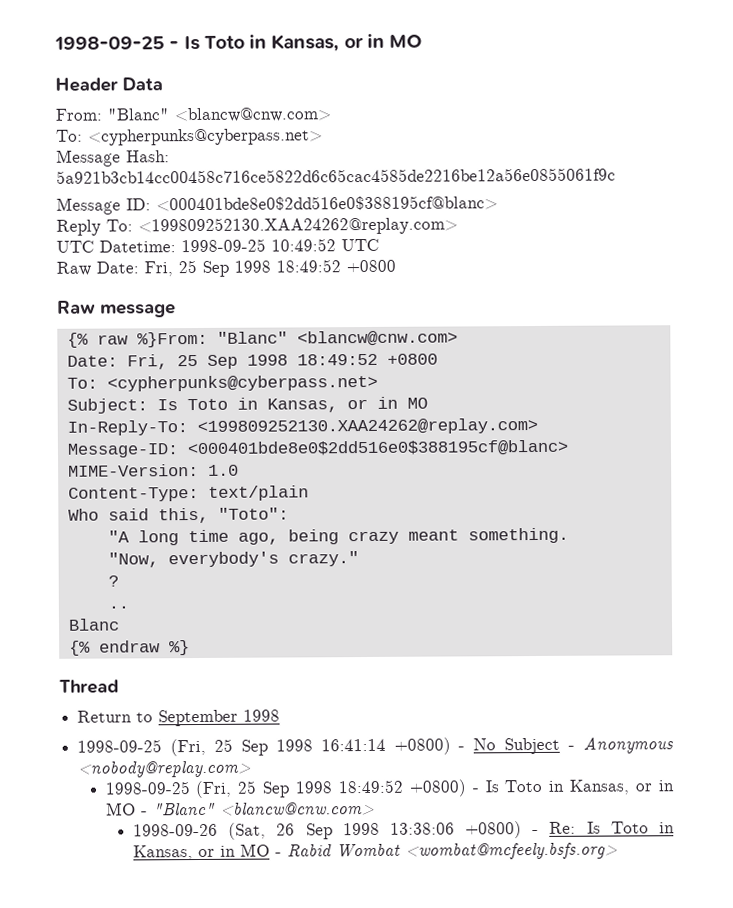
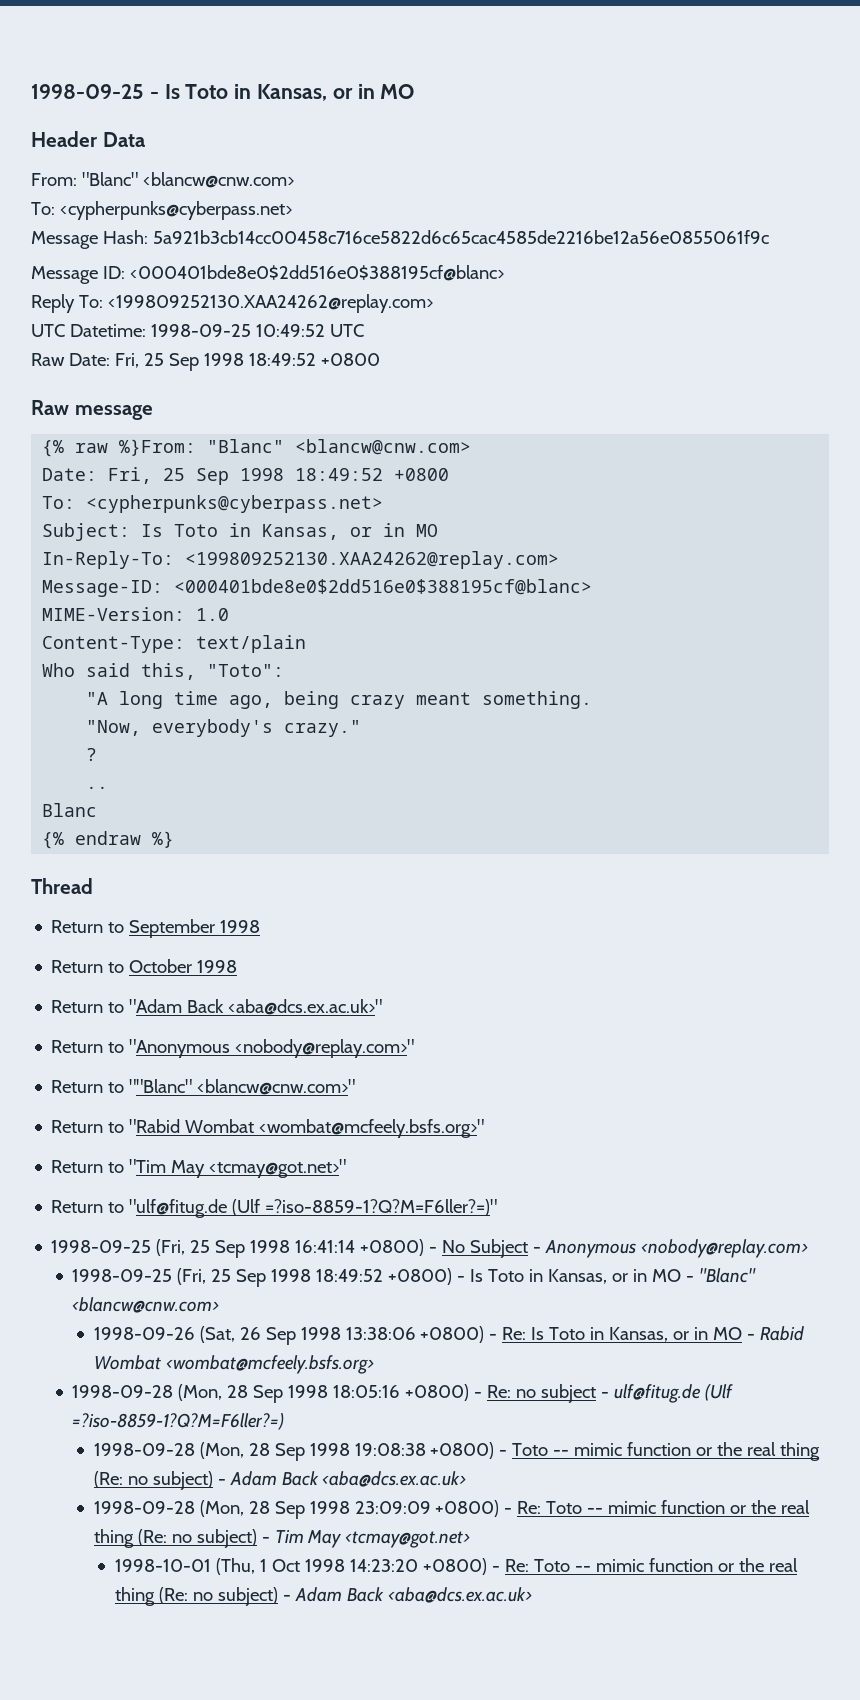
(281, 715) none -> [51,959,238,973] [51,999,383,1015] [51,1039,415,1058] [51,1079,356,1095] [51,1119,485,1138] [51,1159,347,1178] [51,1199,498,1218] // Return to October 1998 // Return to "Adam Back <aba@dcs.ex.ac.uk>" // Return to "Anonymous <nobody@replay.com>" // Return to ""Blanc" <blancw@cnw.com>" // Return to "Rabid Wombat <wombat@mcfeely.bsfs.org>" // Return to "Tim May <tcmay@got.net>" // Return to "ulf@fitug.de (Ulf =?iso-8859-1?Q?M=F6ller?=)"
(618, 851) none -> [72,1384,734,1403] [72,1413,285,1430] [93,1442,821,1461] [93,1471,467,1490] [93,1500,811,1519] [93,1529,471,1548] [114,1558,798,1575] [114,1587,532,1606] // 1998-09-28 (Mon, 28 Sep 1998 18:05:16 +0800) - Re: no subject - ulf@fitug.de (Ulf =?iso-8859-1?Q?M=F6ller?=) // 1998-09-28 (Mon, 28 Sep 1998 19:08:38 +0800) - Toto -- mimic function or the real thing (Re: no subject) - Adam Back <aba@dcs.ex.ac.uk> // 1998-09-28 (Mon, 28 Sep 1998 23:09:09 +0800) - Re: Toto -- mimic function or the real thing (Re: no subject) - Tim May <tcmay@got.net> // 1998-10-01 (Thu, 1 Oct 1998 14:23:20 +0800) - Re: Toto -- mimic function or the real thing (Re: no subject) - Adam Back <aba@dcs.ex.ac.uk>

